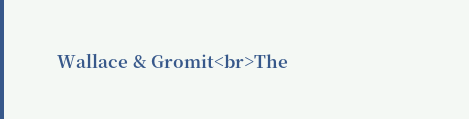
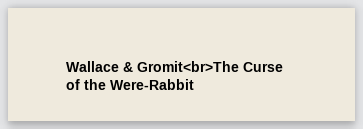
(289, 61) none -> [243,62,283,72] [66,79,194,90] Curse of the Were-Rabbit

